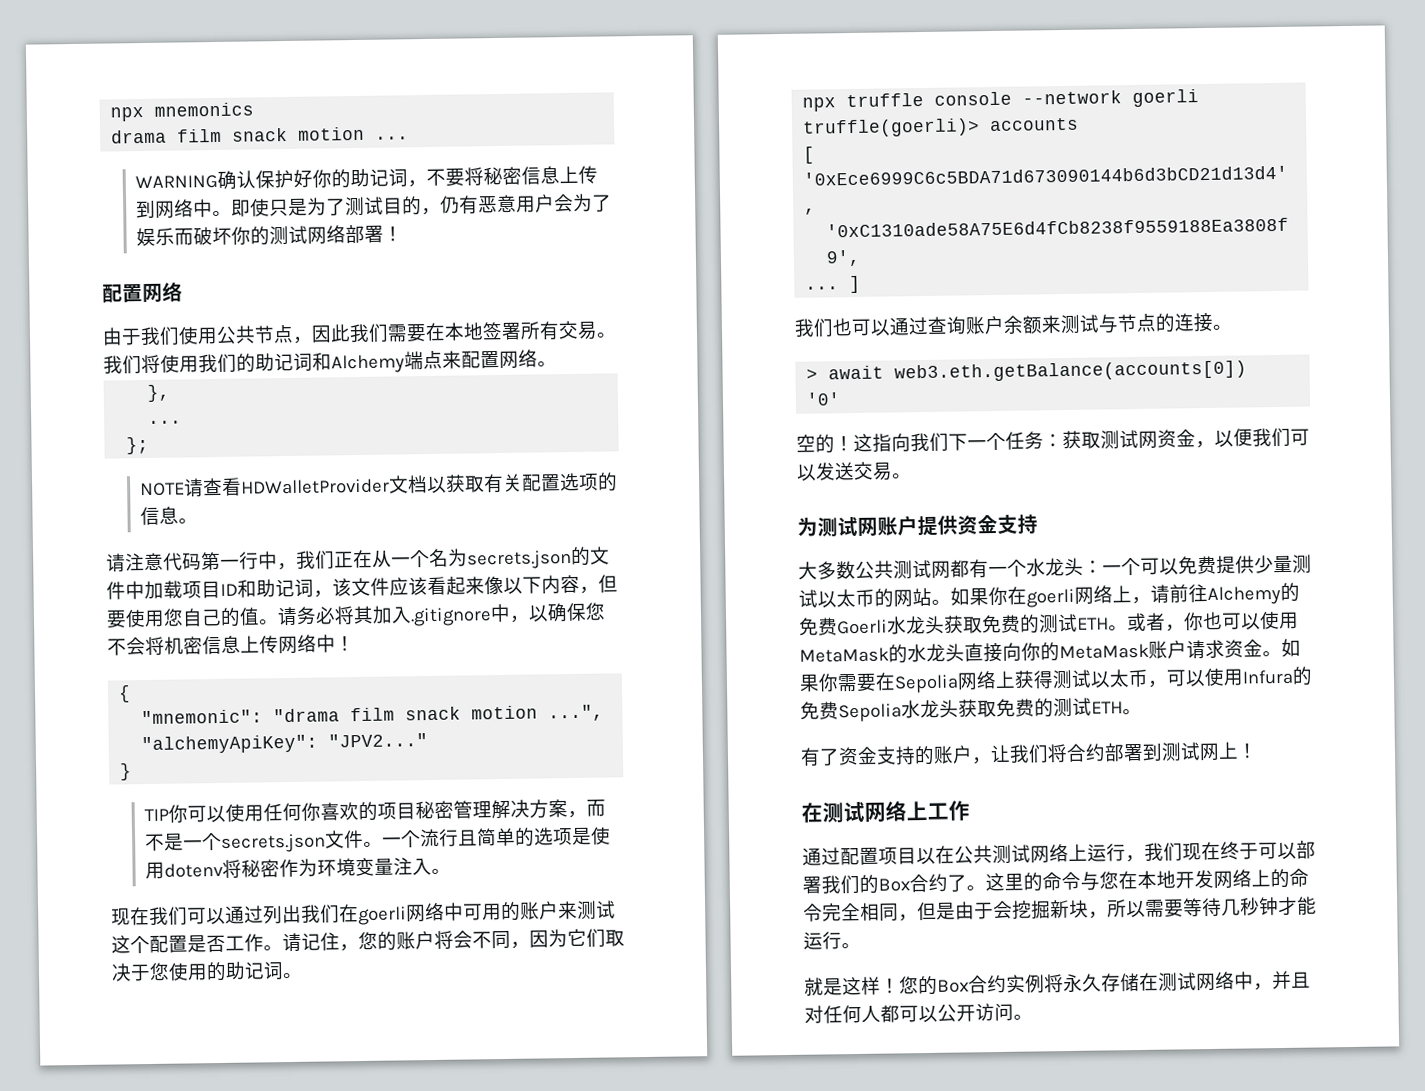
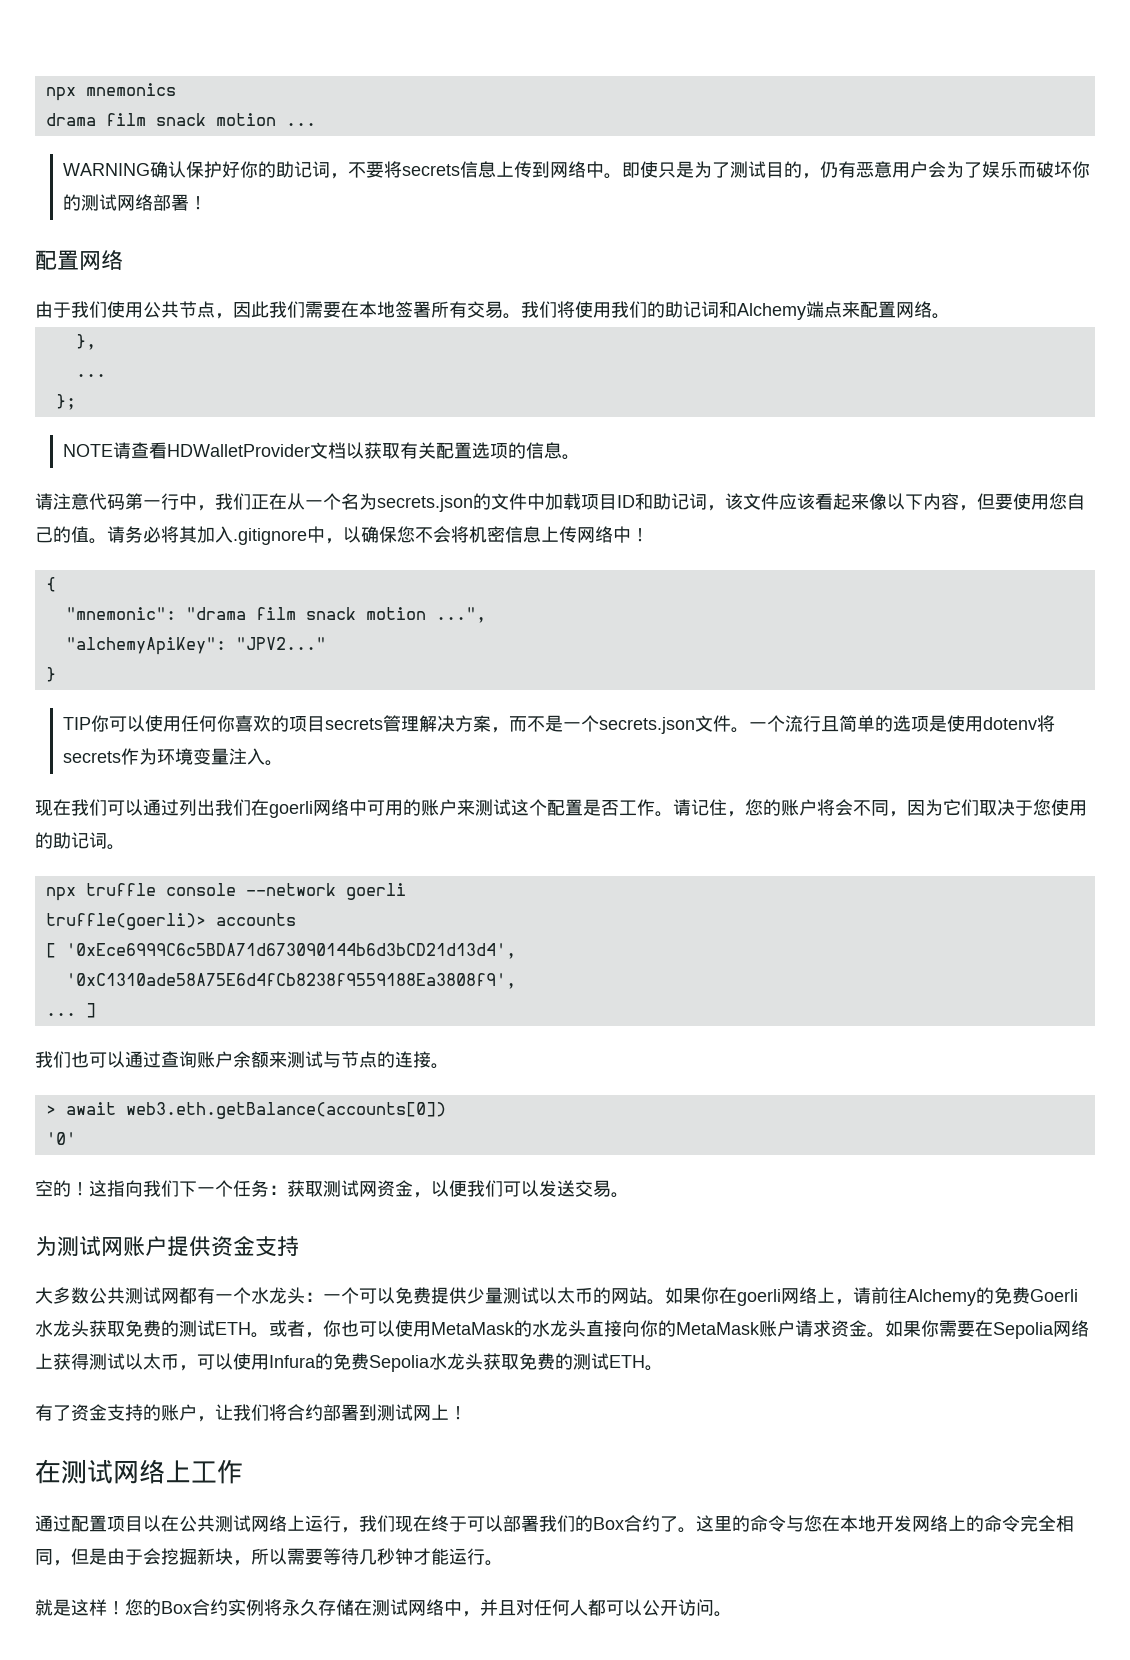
[483,166,523,186] 秘密 -> [402,164,461,176] secrets
[415,800,455,820] 秘密 -> [325,718,384,730] secrets
[241,859,281,878] 秘密 -> [63,751,122,763] secrets

